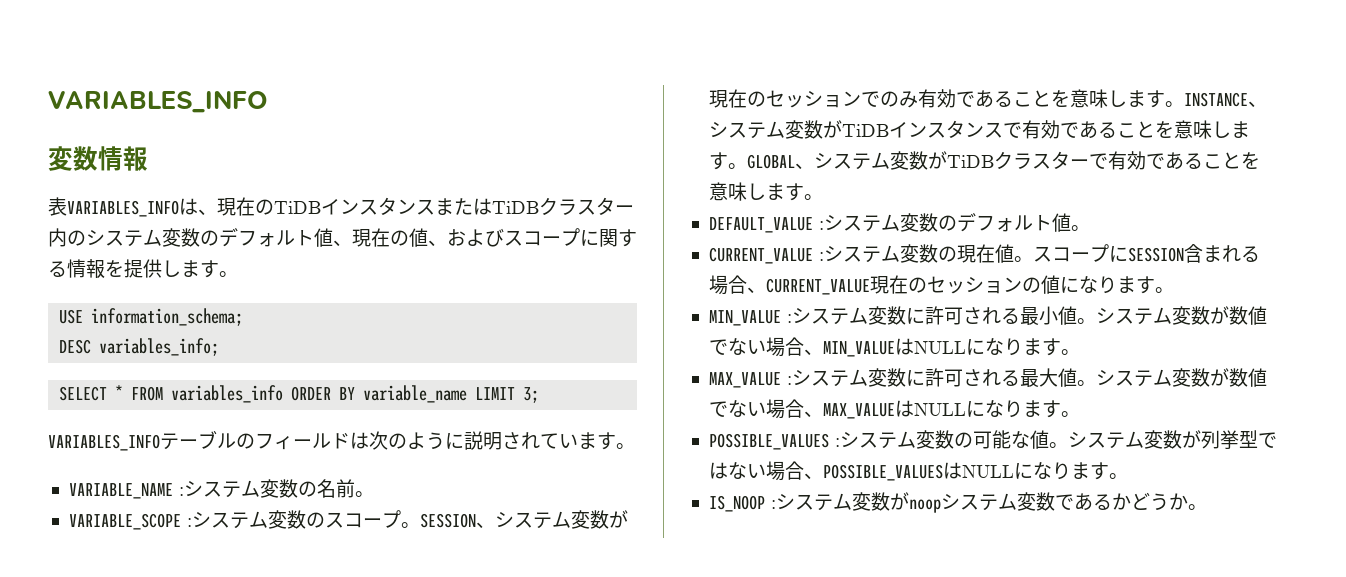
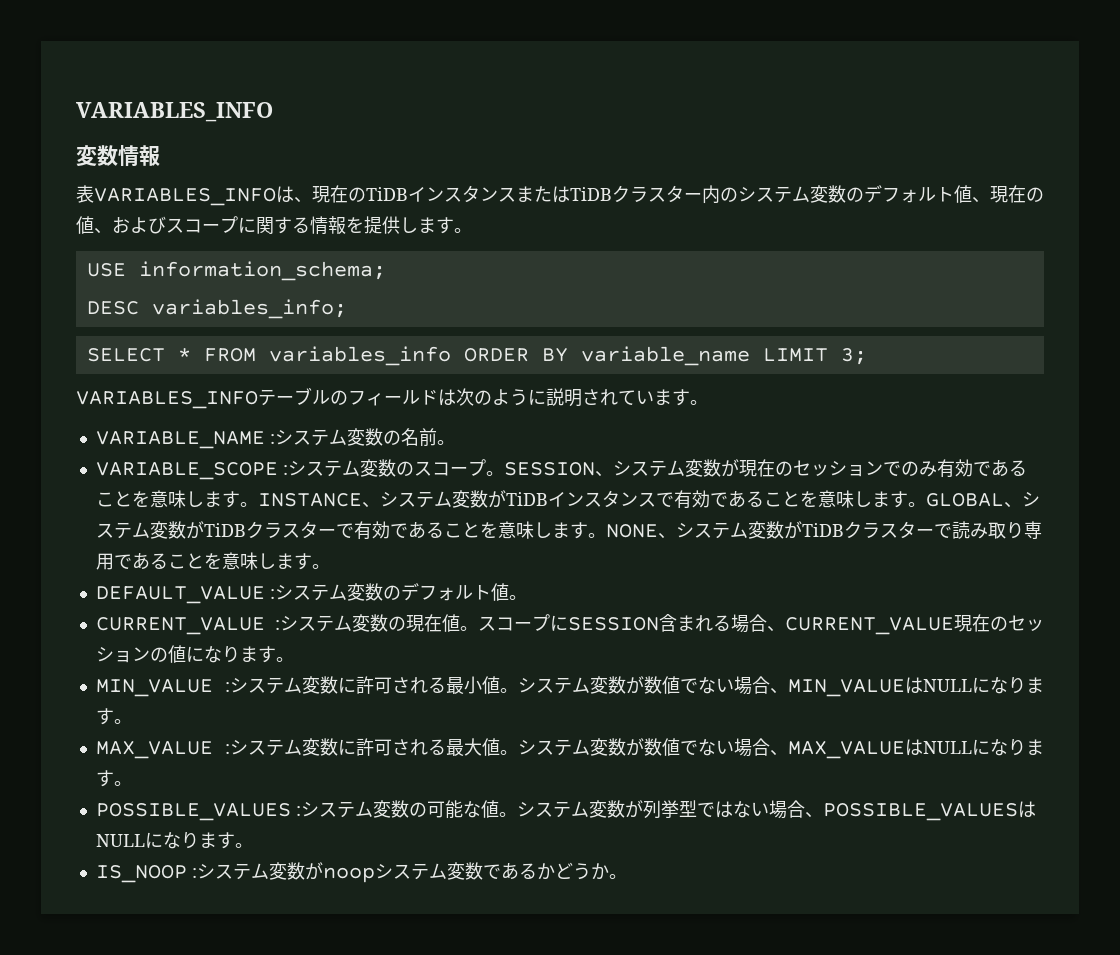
(823, 197) none -> [605,521,1042,539] [95,552,330,570] NONE、システム変数がTiDBクラスターで読み取り専用であることを意味します。

